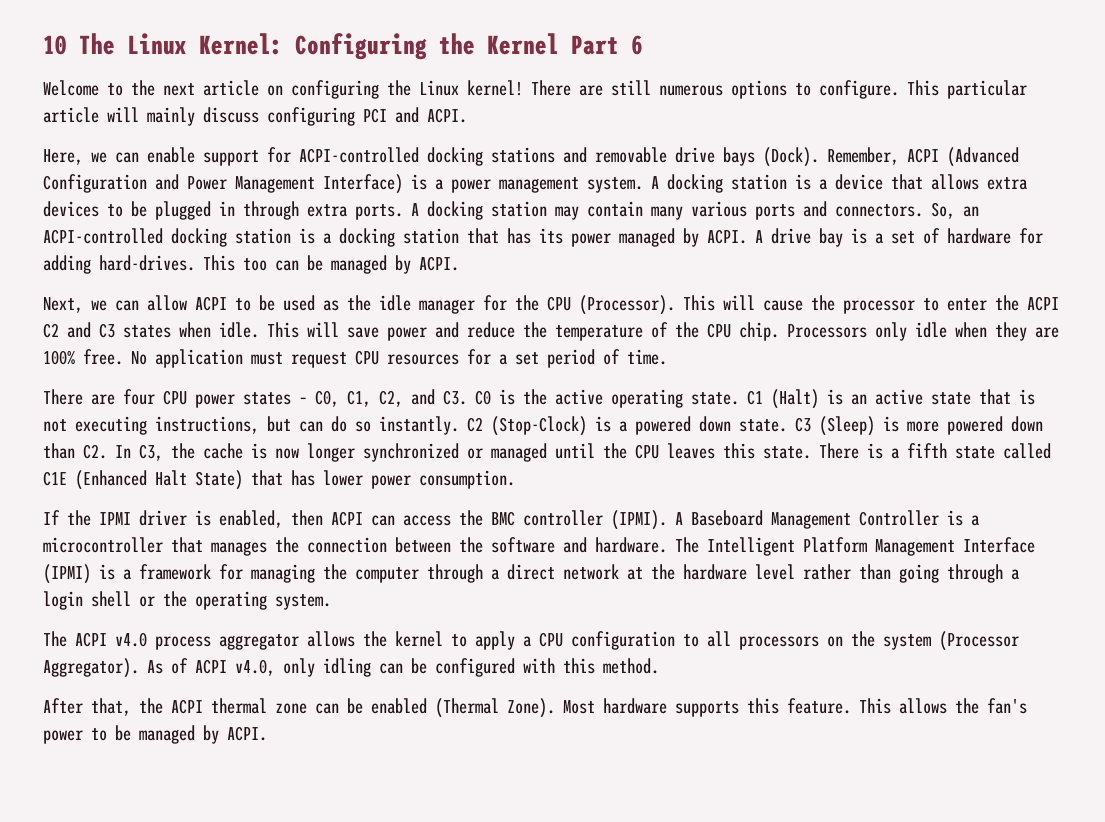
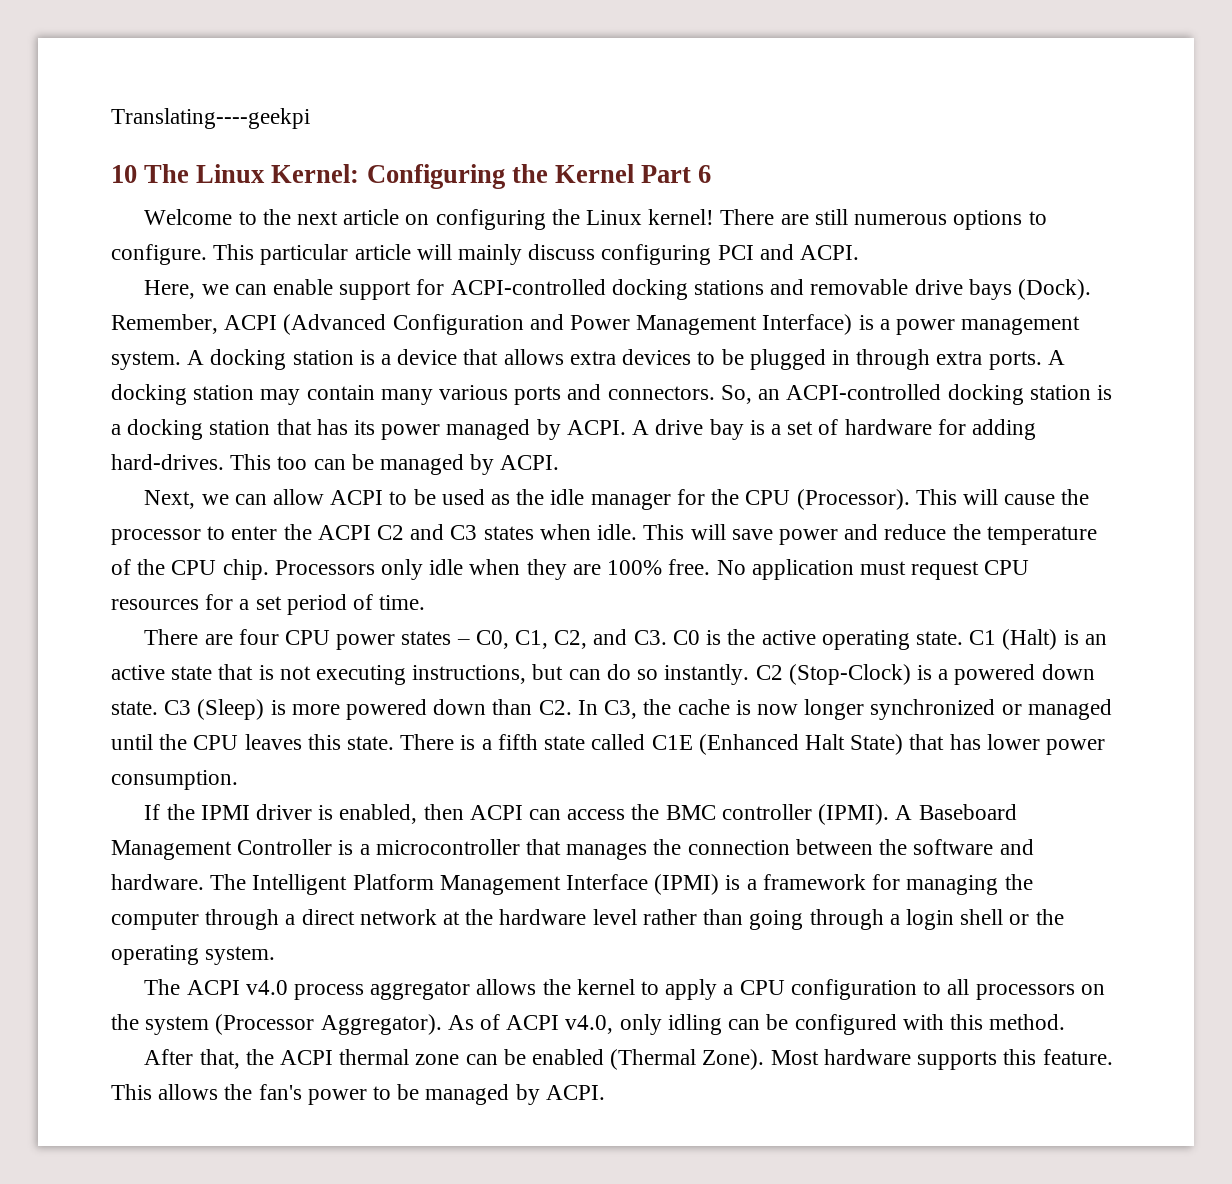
(43, 45) none -> [111,108,310,129] Translating----geekpi //

